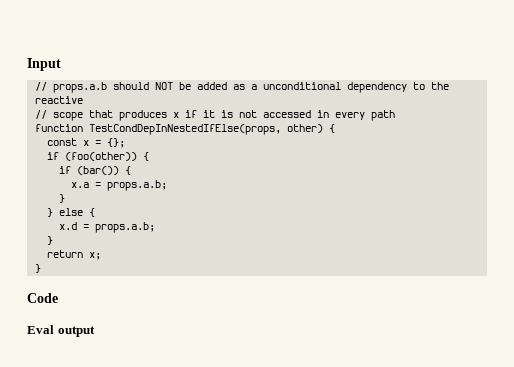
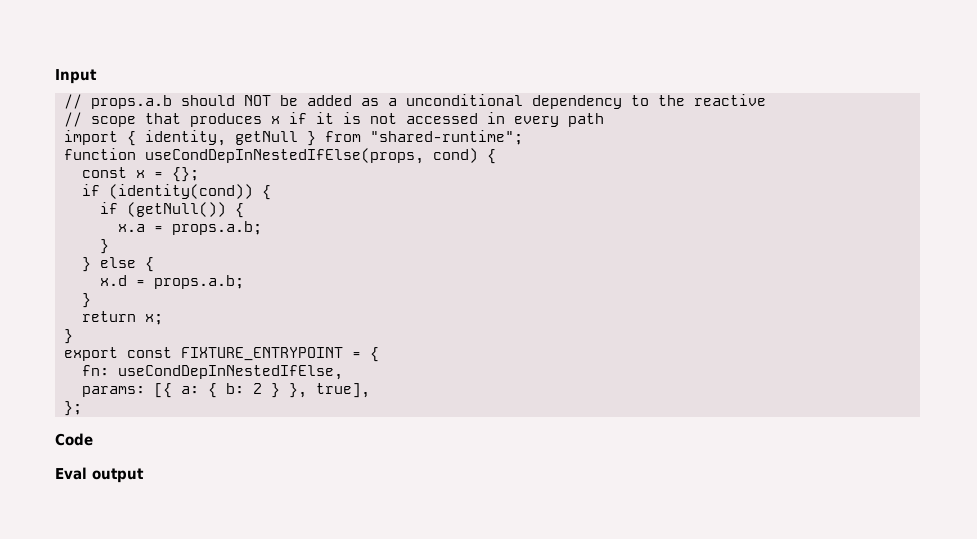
(395, 115) none -> [63,130,523,146] // import { identity, getNull } from "shared-runtime";
[88,124,323,135] TestCondDepInNestedIfElse(props, other) -> [144,148,478,164] useCondDepInNestedIfElse(props, cond)
[64,152,137,161] (foo(other)) -> [108,184,253,199] (identity(cond))
[76,166,119,175] (bar()) -> [126,202,226,217] (getNull())
(41, 268) none -> [63,347,379,362] [81,365,343,380] [81,383,370,398] [63,401,82,416] // export const FIXTURE_ENTRYPOINT = { // fn: useCondDepInNestedIfElse, // params: [{ a: { b: 2 } }, true], // };

